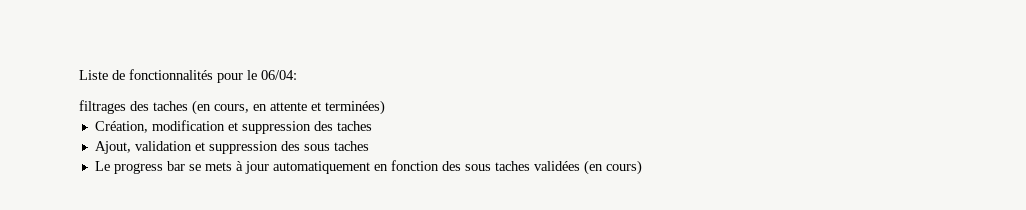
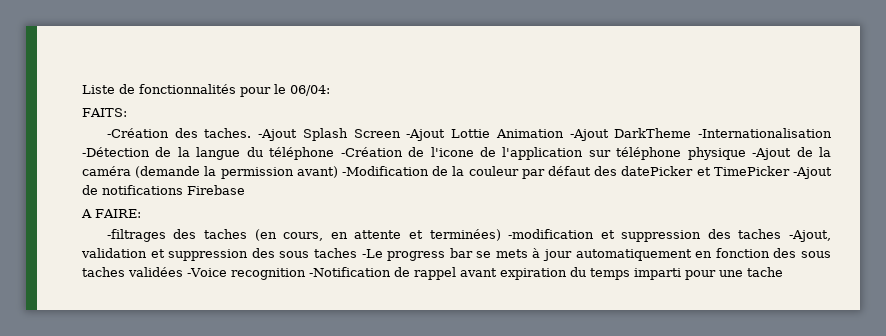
[79,100,126,114] filtrages -> [82,108,127,117] [106,128,832,141] [82,147,831,160] [82,166,833,179] [82,185,245,195] [81,209,141,218] [106,229,166,242] FAITS: // -Création des taches. -Ajout Splash Screen -Ajout Lottie Animation -Ajout DarkTheme -Internationalisation -Détection de la langue du téléphone -Création de l'icone de l'application sur téléphone physique -Ajout de la caméra (demande la permission avant) -Modification de la couleur par défaut des datePicker et TimePicker -Ajout de notifications Firebase // A FAIRE: // -filtrages
[94,120,225,133] // Création, modification -> [508,229,595,239] -modification
[94,141,131,154] // Ajout, -> [788,230,831,242] -Ajout,
[94,161,110,171] // Le -> [361,249,383,258] -Le
[583,160,642,175] (en cours) -> [187,267,783,280] -Voice recognition -Notification de rappel avant expiration du temps imparti pour une tache

